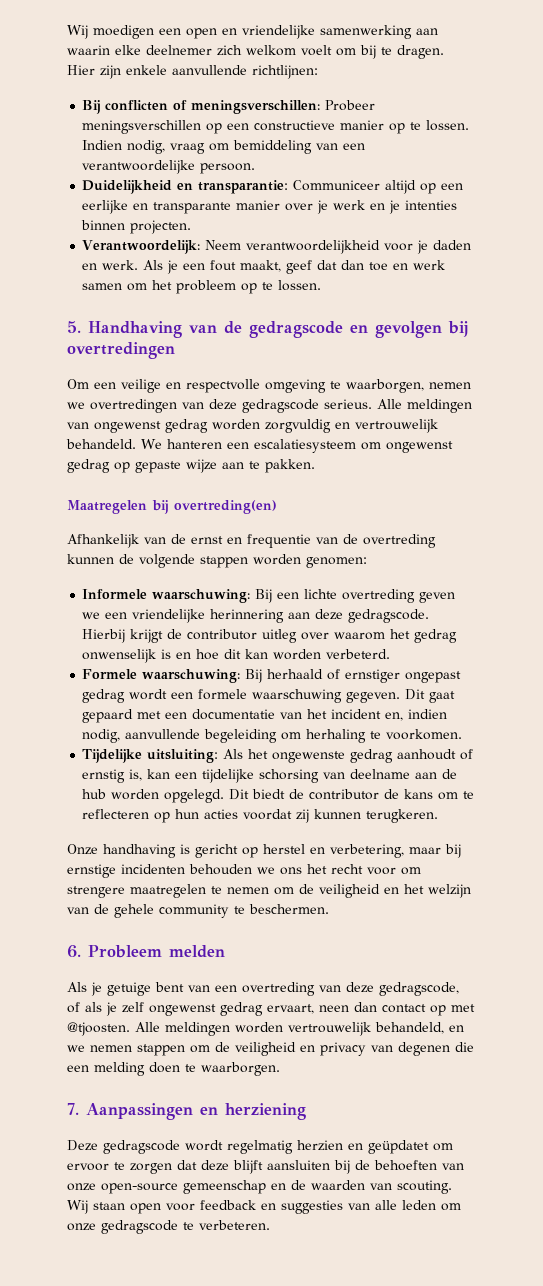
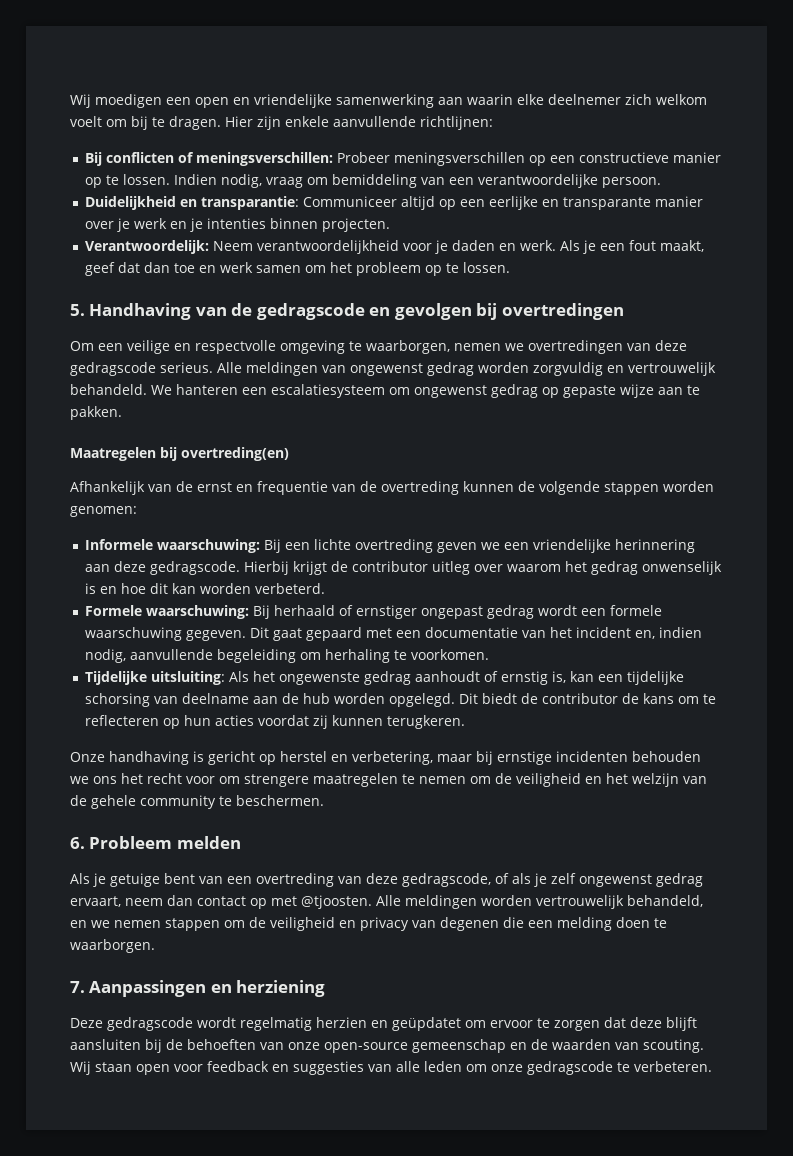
[319,1005,349,1012] neen -> [125,898,163,906] neem

